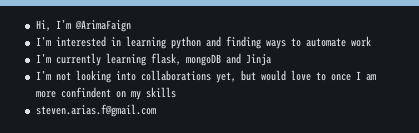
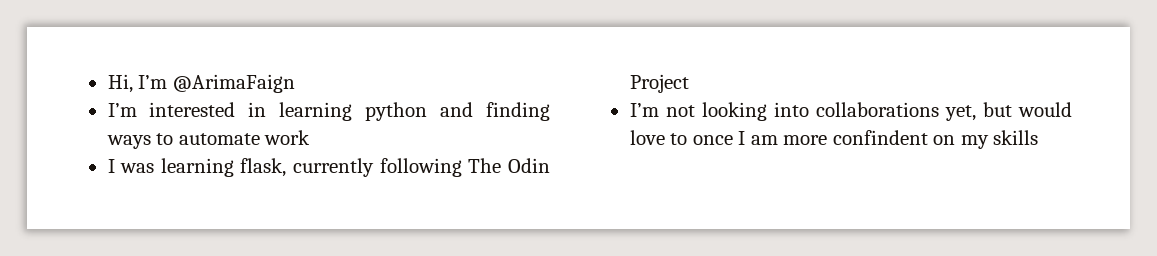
[35,53,271,66] I’m currently learning flask, mongoDB and Jinja -> [107,158,550,177] [629,74,689,93] I was learning flask, currently following The Odin Project
[35,104,156,117] // steven.arias.f@gmail.com -> (1039, 137) none

